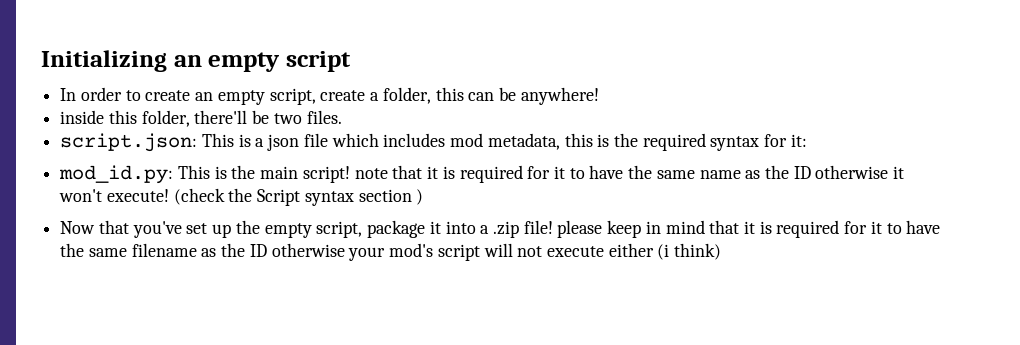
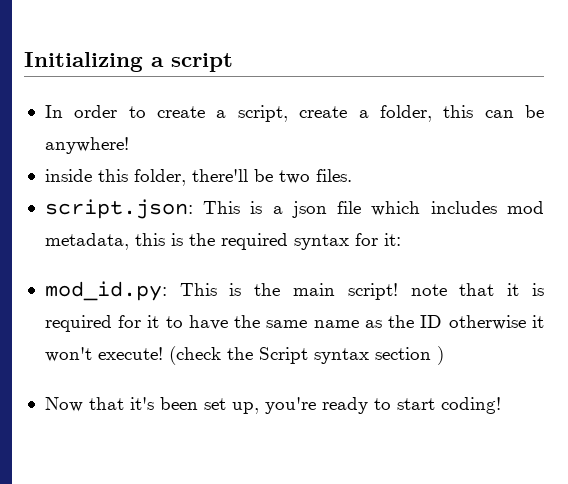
[173,52,281,72] an empty -> [151,57,164,67] a
[195,90,265,105] an empty -> [216,110,227,118] a
[132,220,941,238] [60,243,722,261] you've set up the empty script, package it into a .zip file! please keep in mind that it is required for it to have the same filename as the ID otherwise your mod's script will not execute either (i think) -> [129,397,501,414] it's been set up, you're ready to start coding!

